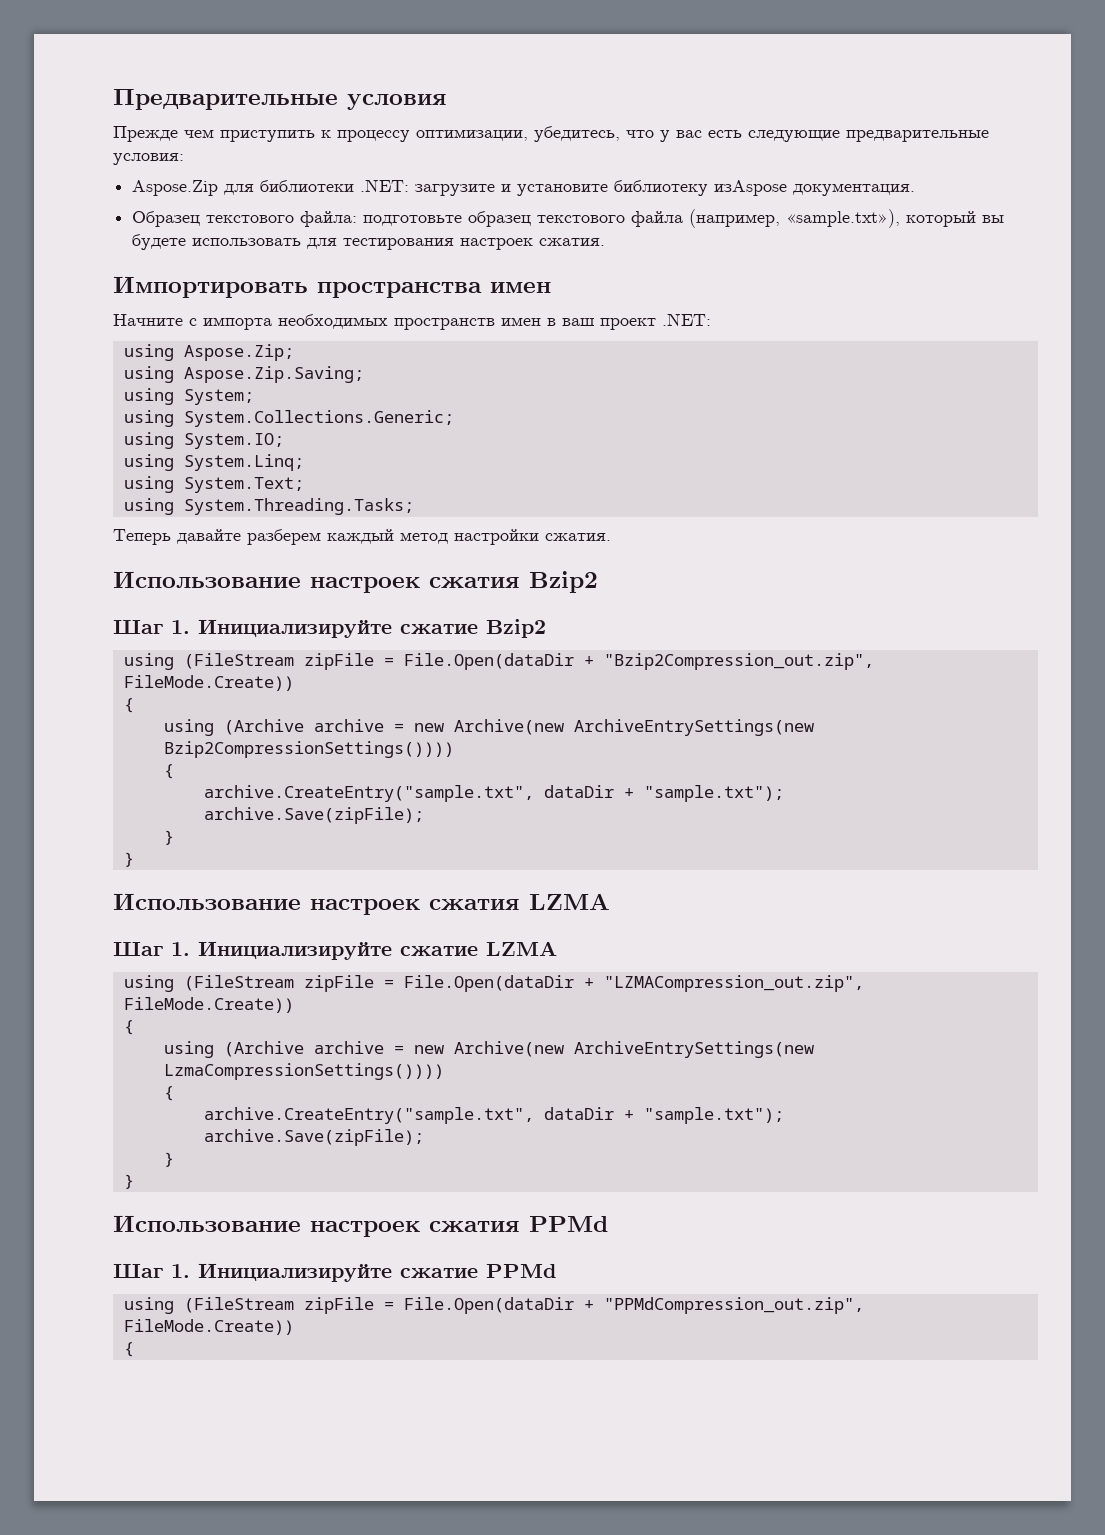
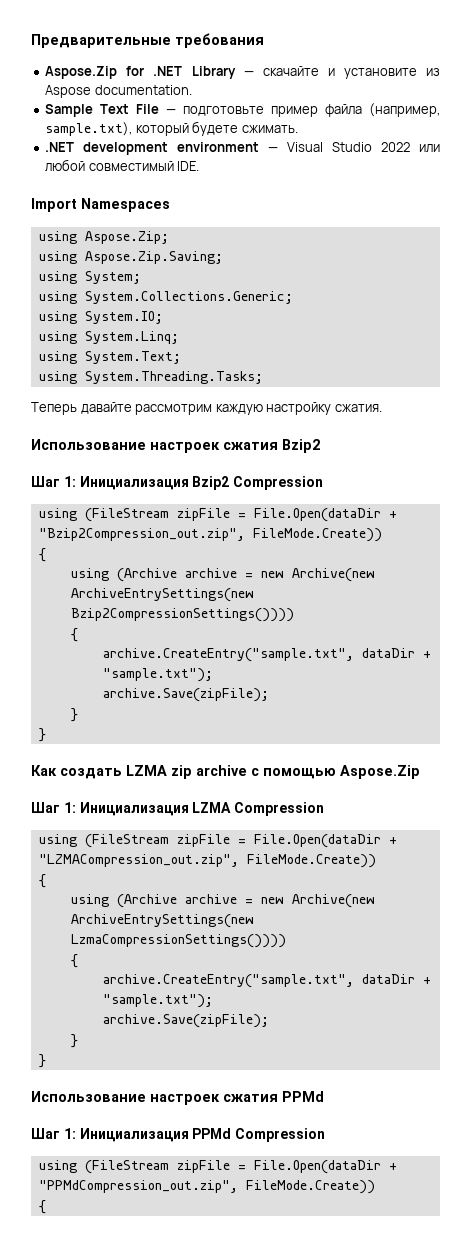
[347,94,447,110] [113,126,989,142] [113,153,184,165] [132,179,916,196] [132,209,1005,228] [132,234,606,250] [113,276,551,298] [113,313,711,330] условия // Прежде чем приступить к процессу оптимизации, убедитесь, что у вас есть следующие предварительные условия: // Aspose.Zip для библиотеки .NET: загрузите и установите библиотеку изAspose документация. // Образец текстового файла: подготовьте образец текстового файла (например, «sample.txt»), который вы будете использовать для тестирования настроек сжатия. // Импортировать пространства имен // Начните с импорта необходимых пространств имен в ваш проект .NET: -> [175,33,264,48] [45,66,440,79] [45,85,192,98] [45,103,440,117] [45,121,298,136] [45,142,440,155] [45,159,200,172] [31,198,170,212] требования // Aspose.Zip for .NET Library — скачайте и установите из Aspose documentation. // Sample Text File — подготовьте пример файла (например, sample.txt), который будете сжимать. // .NET development environment — Visual Studio 2022 или любой совместимый IDE. // Import Namespaces
[247,529,539,545] разберем каждый метод настройки -> [135,402,332,415] рассмотрим каждую настройку
[171,619,546,638] 1. Инициализируйте сжатие Bzip2 -> [63,476,324,490] 1: Инициализация Bzip2 Compression
[113,893,610,915] [113,941,557,960] Использование настроек сжатия LZMA // Шаг 1. Инициализируйте сжатие LZMA -> [31,765,420,779] [31,802,325,816] Как создать LZMA zip archive с помощью Aspose.Zip // Шаг 1: Инициализация LZMA Compression
[171,1263,556,1282] 1. Инициализируйте сжатие PPMd -> [63,1128,326,1142] 1: Инициализация PPMd Compression

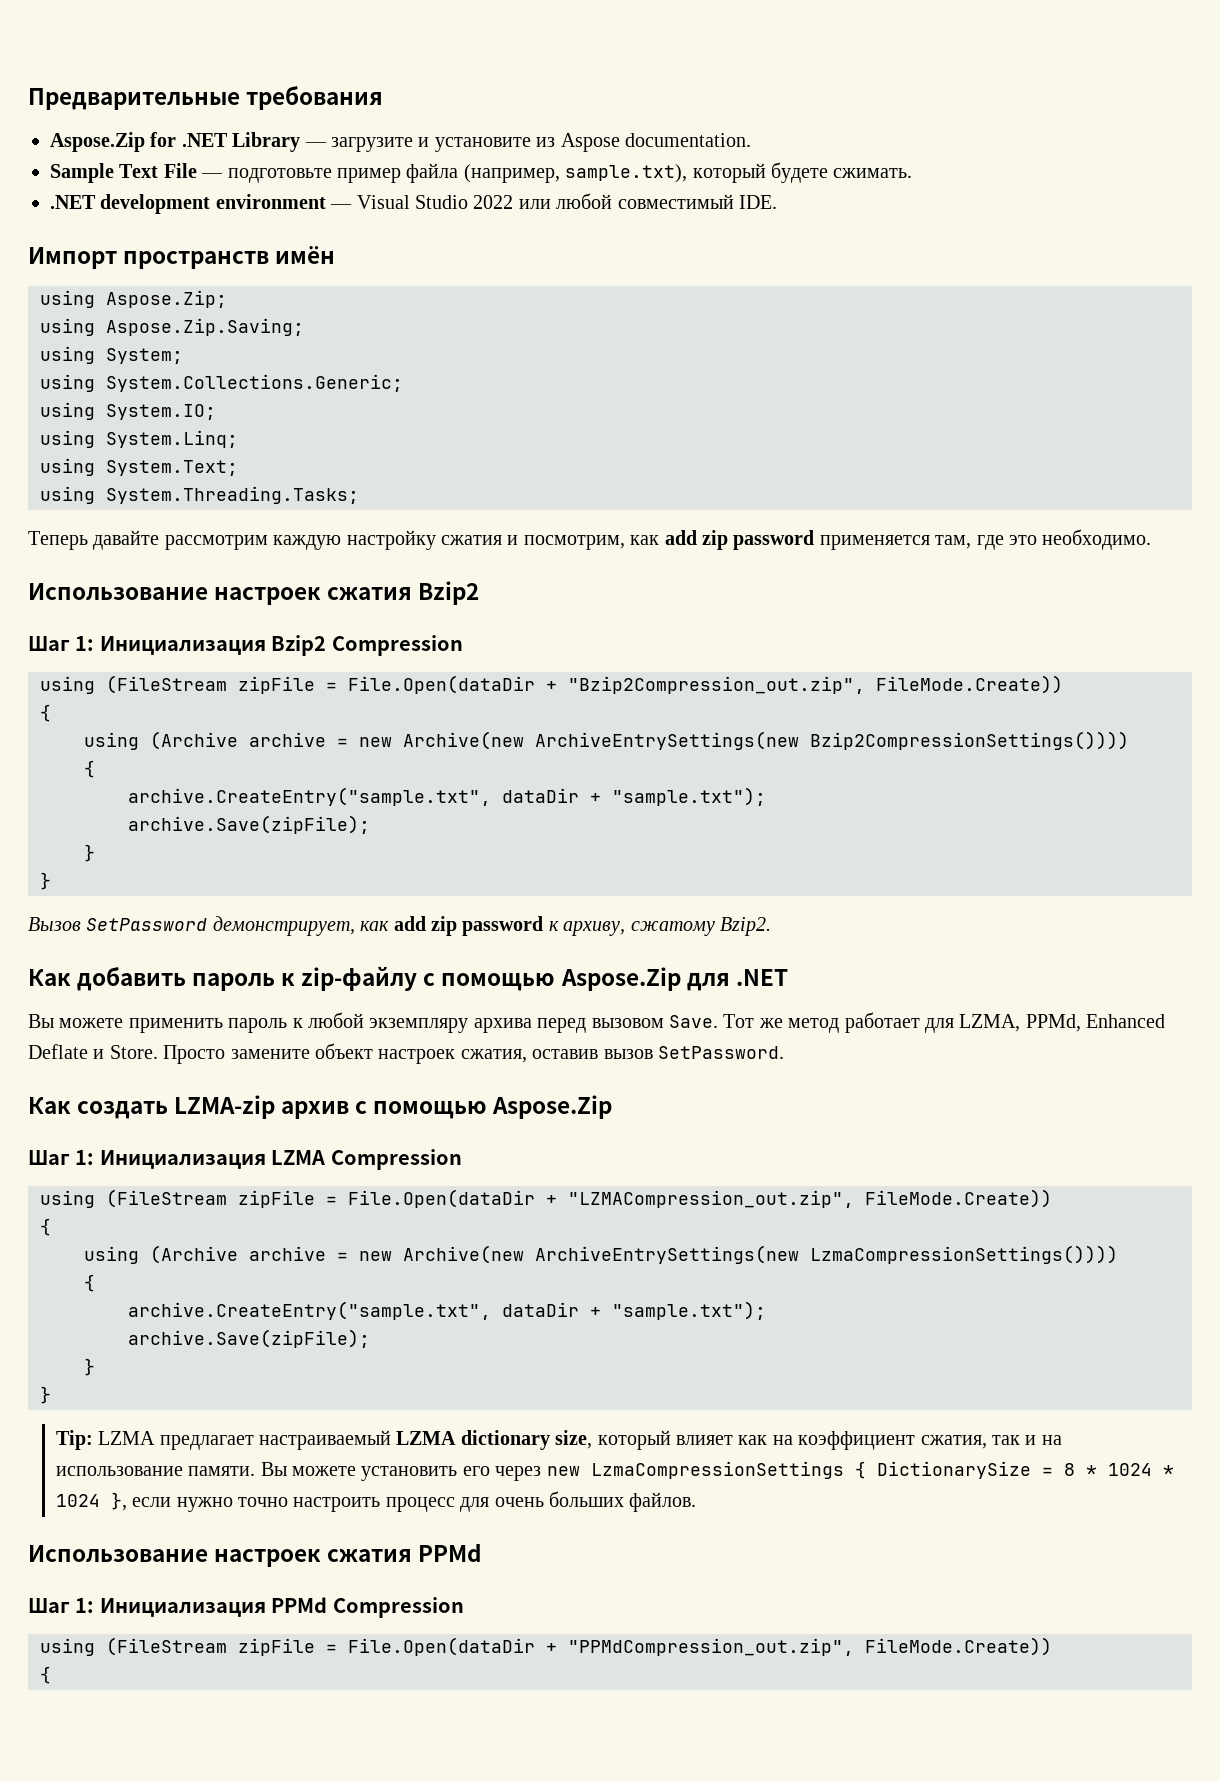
[262,66,319,76] скачайте -> [331,137,413,152] загрузите
[31,198,170,212] Import Namespaces -> [28,246,336,269] Импорт пространств имён
[334,404,382,412] сжатия. -> [441,529,1152,550] сжатия и посмотрим, как add zip password применяется там, где это необходимо.
(46, 735) none -> [28,916,771,936] [28,966,788,991] [28,1012,1166,1033] [28,1043,784,1064] // Вызов SetPassword демонстрирует, как add zip password к архиву, сжатому Bzip2. // Как добавить пароль к zip‑файлу с помощью Aspose.Zip для .NET // Вы можете применить пароль к любой экземпляру архива перед вызовом Save. Тот же метод работает для LZMA, PPMd, Enhanced Deflate и Store. Просто замените объект настроек сжатия, оставив вызов SetPassword.
[126,765,247,779] LZMA zip archive -> [174,1095,350,1119] LZMA‑zip архив
(46, 1061) none -> [55,1430,1062,1450] [55,1461,1174,1481] [55,1491,697,1512] // Tip: LZMA предлагает настраиваемый LZMA dictionary size, который влияет как на коэффициент сжатия, так и на использование памяти. Вы можете установить его через new LzmaCompressionSettings { DictionarySize = 8 * 1024 * 1024 }, если нужно точно настроить процесс для очень больших файлов.

